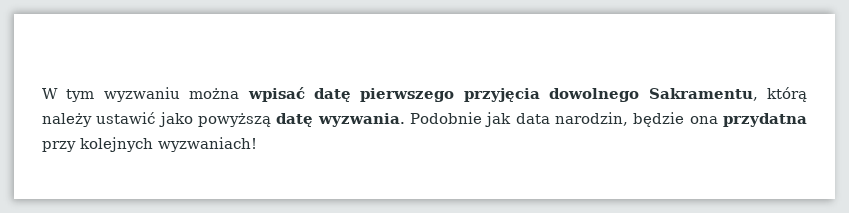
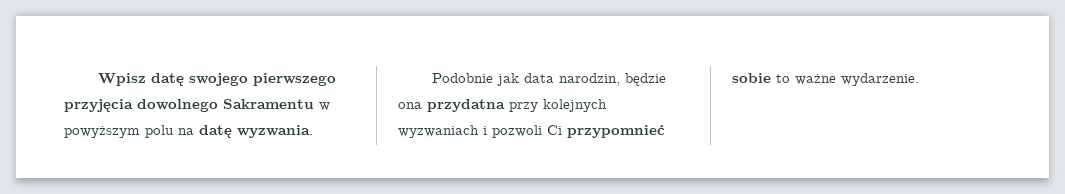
[42,87,807,102] [42,112,271,127] W tym wyzwaniu można wpisać datę pierwszego przyjęcia dowolnego Sakramentu, którą należy ustawić jako powyższą -> [97,73,336,86] [64,99,330,112] [64,125,194,138] Wpisz datę swojego pierwszego przyjęcia dowolnego Sakramentu w powyższym polu na
(405, 120) none -> (313, 131) //
[158,137,257,152] wyzwaniach! -> [398,125,665,138] [732,73,919,86] wyzwaniach i pozwoli Ci przypomnieć sobie to ważne wydarzenie.

